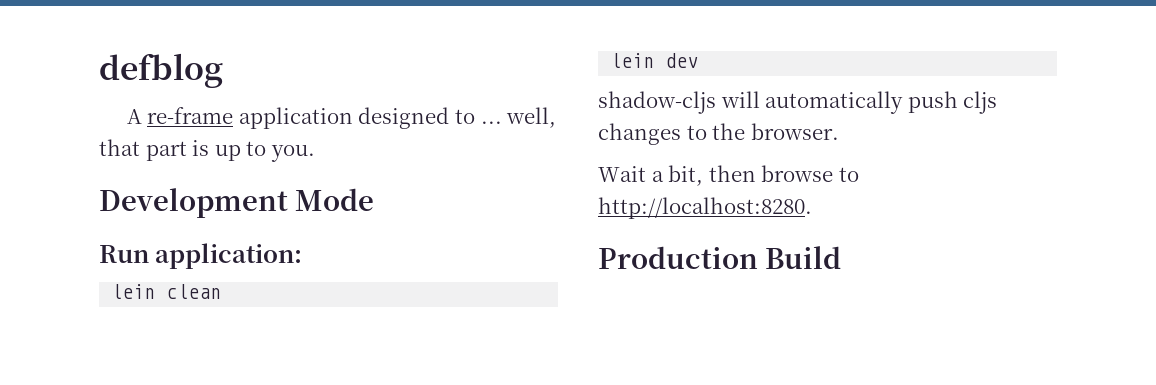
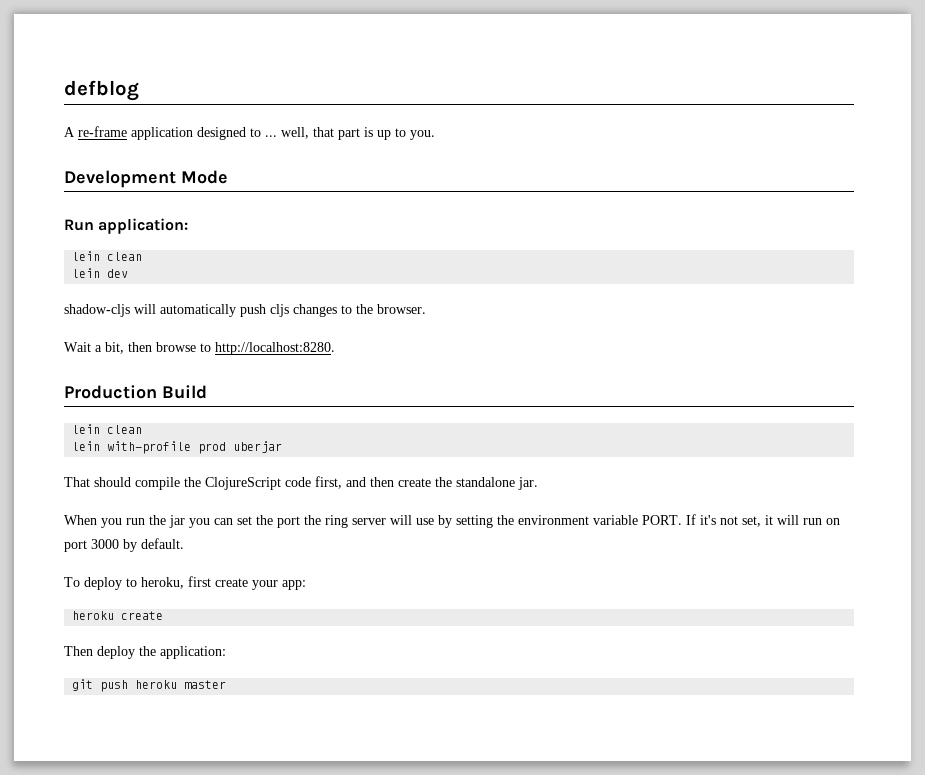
(842, 257) none -> [72,424,143,434] [72,441,283,454] [64,476,538,490] [64,514,840,528] [64,538,184,552] [64,576,306,590] [72,611,164,620] [64,646,226,659] [72,679,227,692] // lein clean // lein with-profile prod uberjar // That should compile the ClojureScript code first, and then create the standalone jar. // When you run the jar you can set the port the ring server will use by setting the environment variable PORT. If it's not set, it will run on port 3000 by default. // To deploy to heroku, first create your app: // heroku create // Then deploy the application: // git push heroku master

